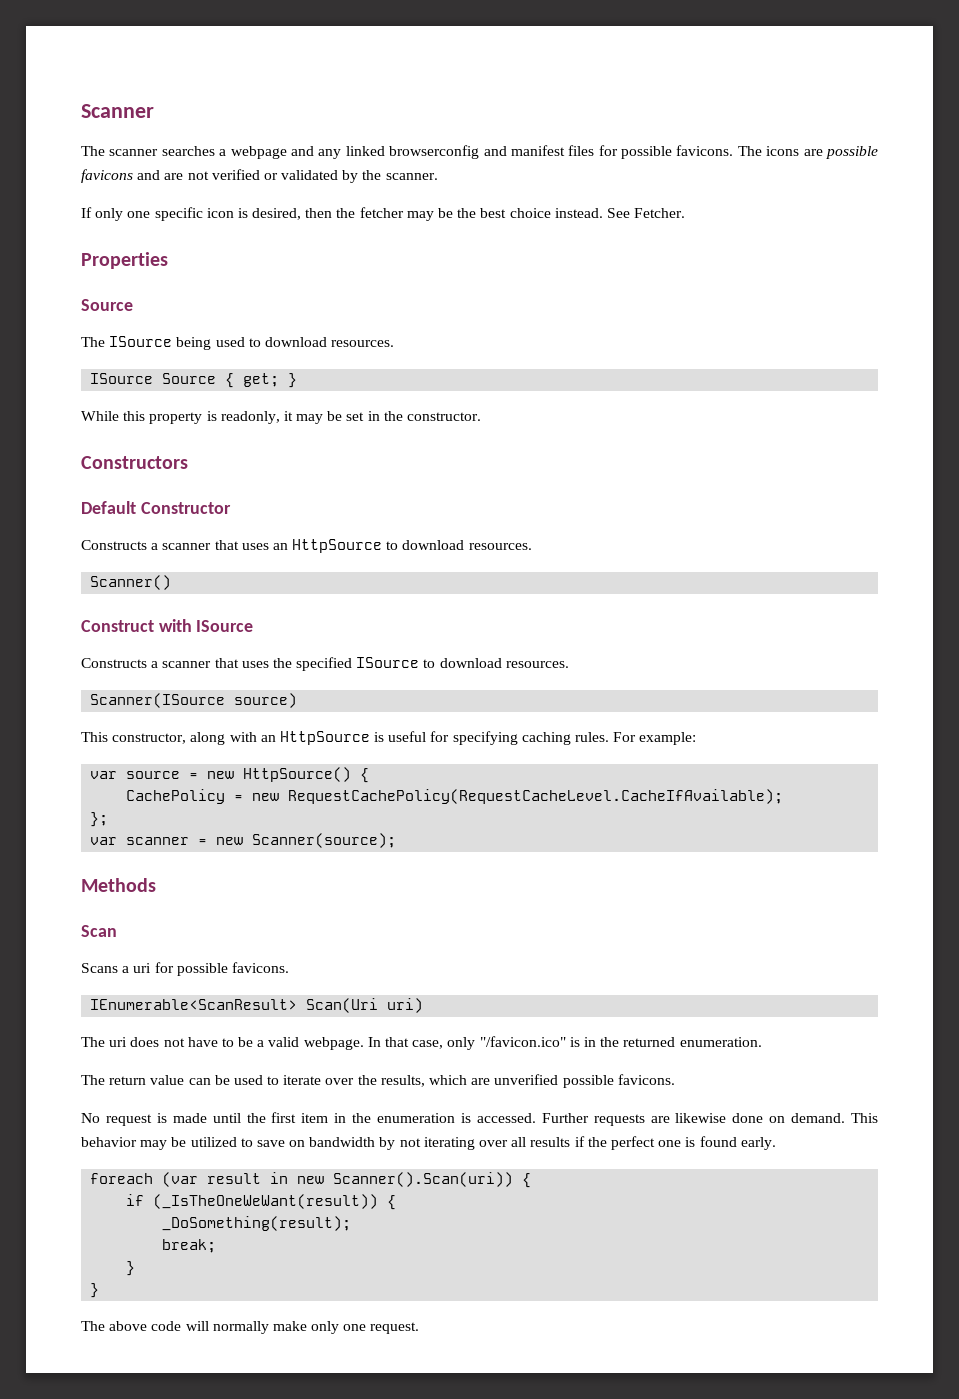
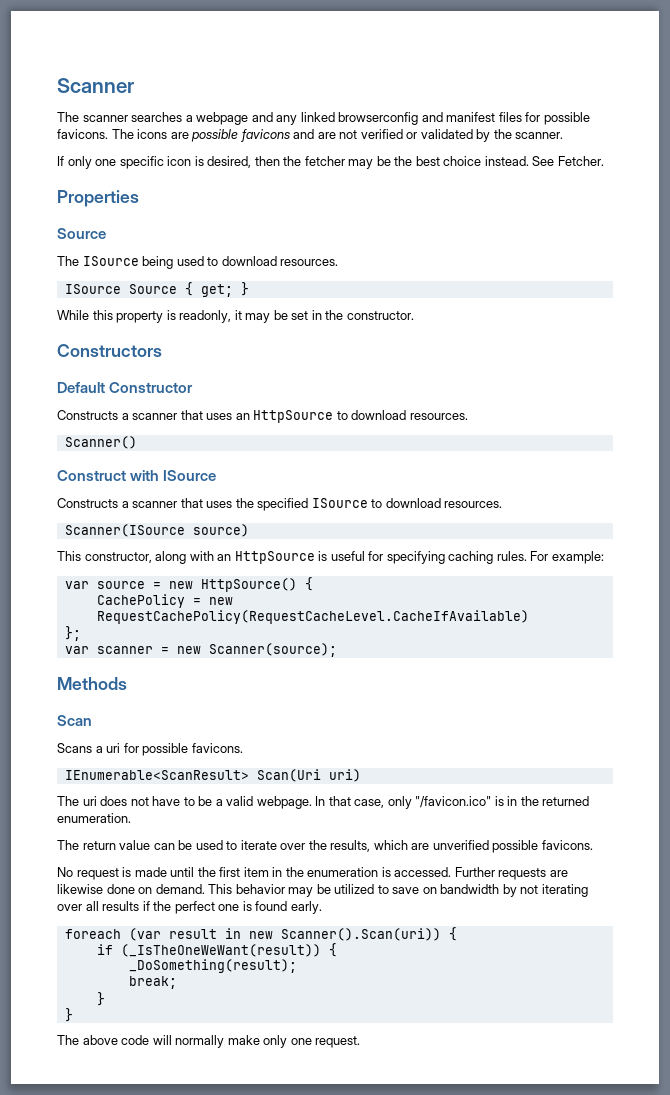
[288,789,784,804] RequestCachePolicy(RequestCacheLevel.CacheIfAvailable); -> [96,610,529,624] RequestCachePolicy(RequestCacheLevel.CacheIfAvailable)

